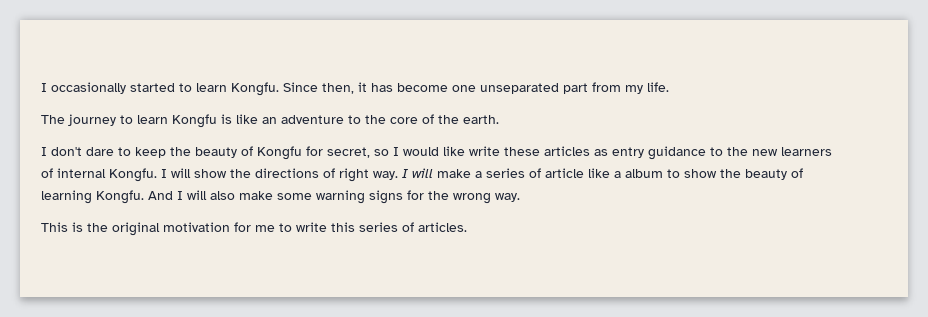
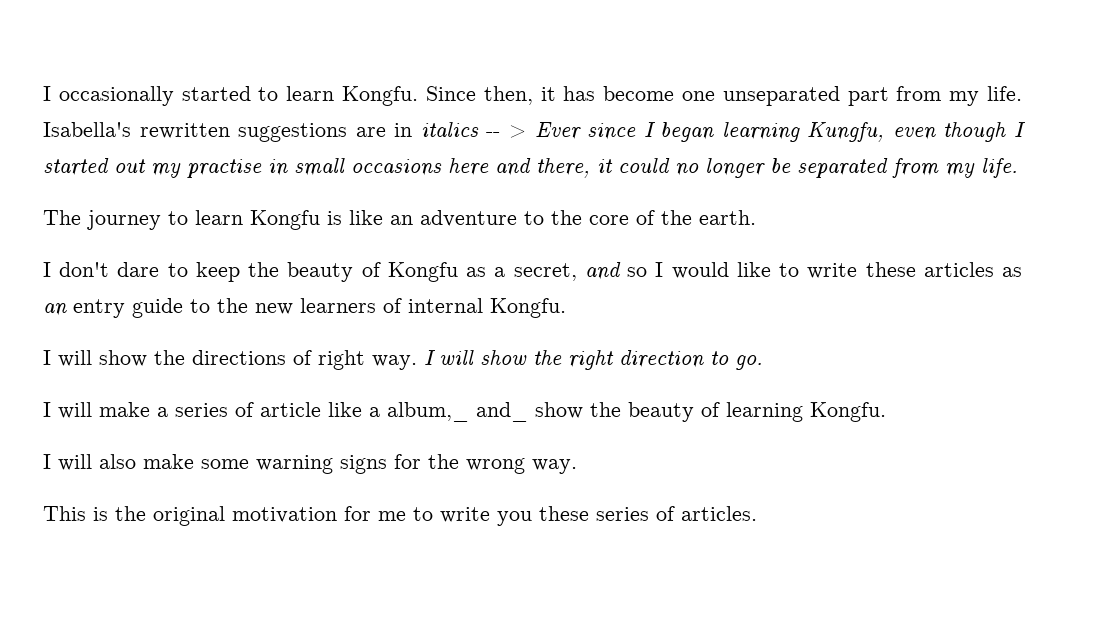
(669, 87) none -> [43,122,1026,142] [43,158,1018,178] Isabella's rewritten suggestions are in italics -- > Ever since I began learning Kungfu, even though I started out my practise in small occasions here and there, it could no longer be separated from my life.
[306,146,370,158] for secret, -> [466,262,621,281] as a secret, and
(465, 151) none -> [779,263,800,277] to
[612,146,706,160] entry guidance -> [43,298,183,318] an entry guide
(157, 175) none -> (566, 308) //
(433, 173) none -> [480,350,763,370] [43,402,92,419] show the right direction to go. // I will
[625,169,680,178] album to -> [387,402,528,422] album,_ and_
[148,191,173,200] And -> (886, 412) //
[331,222,355,232] this -> [497,506,589,526] you these

